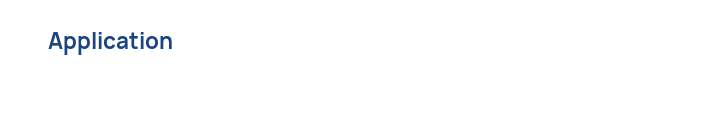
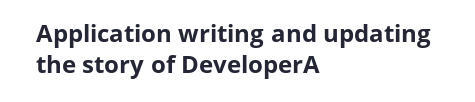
(173, 43) none -> [178,24,432,48] [36,55,321,79] writing and updating the story of DeveloperA

